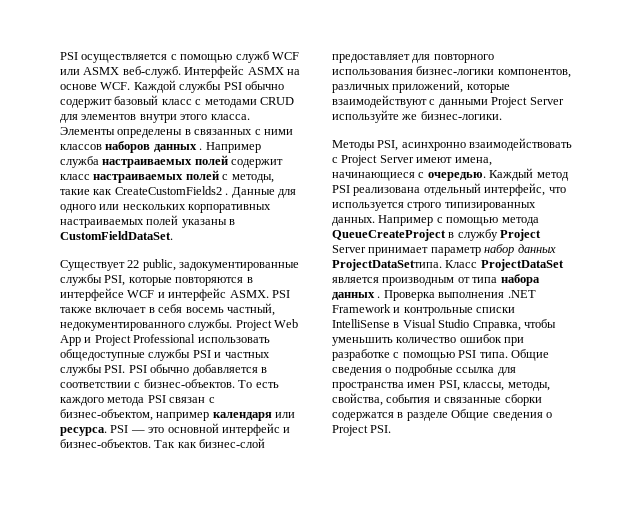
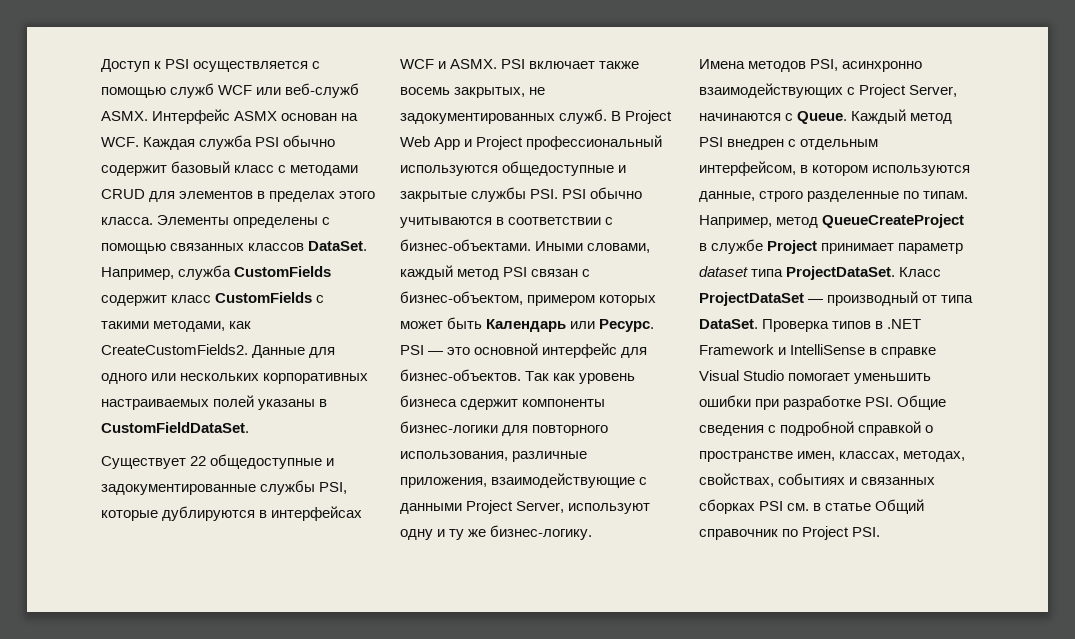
(60, 56) none -> [101,59,162,72] Доступ к
[83,65,300,78] [60,80,222,93] ASMX веб-служб. Интерфейс ASMX на основе WCF. Каждой службы -> [285,83,360,98] [101,109,359,124] [101,135,253,150] веб-служб ASMX. Интерфейс ASMX основан на WCF. Каждая служба
[139,114,177,123] внутри -> [257,191,336,202] в пределах
[184,129,293,135] [60,141,261,153] [60,155,284,168] [60,170,274,183] [60,186,229,195] в связанных с ними классов наборов данных . Например служба настраиваемых полей содержит класс настраиваемых полей с методы, такие как CreateCustomFields2 . -> [322,217,331,225] [101,241,368,254] [101,265,332,280] [101,292,325,306] [101,321,252,332] [101,344,248,355] с помощью связанных классов DataSet. Например, служба CustomFields содержит класс CustomFields с такими методами, как CreateCustomFields2.
[142,259,176,271] public, -> [210,454,335,469] общедоступные и
[175,277,253,286] [60,288,124,301] повторяются в интерфейсе -> [162,506,363,521] дублируются в интерфейсах
[168,288,227,301] интерфейс -> (447, 65) none
[60,303,275,316] [60,319,233,331] также включает в себя восемь частный, недокументированного службы. -> [529,61,640,69] [400,87,546,98] [400,109,622,124] включает также восемь закрытых, не задокументированных служб. В
[133,334,270,343] [60,349,270,361] Professional использовать общедоступные службы PSI и частных -> [526,135,663,150] [400,161,627,176] [400,191,467,202] профессиональный используются общедоступные и закрытые
[192,364,258,376] добавляется -> [400,217,492,228] учитываются
[143,379,279,388] [60,395,215,406] [60,409,296,421] [60,427,107,436] бизнес-объектов. То есть каждого метода PSI связан с бизнес-объектом, например календаря или ресурса. -> [400,239,651,253] [400,265,591,280] [400,291,657,306] [400,317,655,332] бизнес-объектами. Иными словами, каждый метод PSI связан с бизнес-объектом, примером которых может быть Календарь или Ресурс.
[283,427,291,433] и -> [621,347,648,358] для
[199,438,266,448] [332,54,494,63] [332,66,571,78] [332,80,510,93] [332,95,564,108] [332,110,502,123] [332,140,375,151] бизнес-слой предоставляет для повторного использования бизнес-логики компонентов, различных приложений, которые взаимодействуют с данными Project Server используйте же бизнес-логики. // Методы -> [579,373,636,384] [400,395,606,410] [400,421,609,436] [400,451,588,462] [400,473,648,488] [400,500,651,514] [400,525,593,540] [699,59,807,72] уровень бизнеса сдержит компоненты бизнес-логики для повторного использования, различные приложения, взаимодействующие с данными Project Server, используют одну и ту же бизнес-логику. // Имена методов
[469,138,573,151] взаимодействовать -> [699,83,843,98] взаимодействующих
[379,155,492,166] [332,168,569,181] [332,183,566,196] [332,202,536,211] [332,215,539,226] [332,229,542,241] [332,244,556,256] [332,259,564,271] [332,274,540,286] [332,290,505,301] Server имеют имена, начинающиеся с очередью. Каждый метод PSI реализована отдельный интерфейс, что используется строго типизированных данных. Например с помощью метода QueueCreateProject в службу Project Server принимает параметр набор данных ProjectDataSetтипа. Класс ProjectDataSet является производным от типа набора данных . Проверка выполнения -> [909,85,958,97] [699,109,953,124] [699,137,879,150] [699,161,971,176] [699,191,969,202] [699,214,965,228] [699,239,964,254] [699,266,942,280] [699,291,974,306] [699,319,884,332] Server, начинаются с Queue. Каждый метод PSI внедрен с отдельным интерфейсом, в котором используются данные, строго разделенные по типам. Например, метод QueueCreateProject в службе Project принимает параметр dataset типа ProjectDataSet. Класс ProjectDataSet — производный от типа DataSet. Проверка типов в
[403,307,516,316] контрольные списки -> (787, 351) none
(400, 325) none -> [881,347,937,358] справке
[472,319,556,331] [332,334,525,346] [332,349,549,361] [332,364,516,376] [332,380,550,391] [332,393,542,406] [332,409,552,421] Справка, чтобы уменьшить количество ошибок при разработке с помощью PSI типа. Общие сведения о подробные ссылка для пространства имен PSI, классы, методы, свойства, события и связанные сборки содержатся в разделе Общие сведения о -> [788,373,932,384] [699,395,947,410] [699,421,934,436] [699,451,966,462] [699,473,936,487] [699,499,925,514] [699,529,799,540] помогает уменьшить ошибки при разработке PSI. Общие сведения с подробной справкой о пространстве имен, классах, методах, свойствах, событиях и связанных сборках PSI см. в статье Общий справочник по

